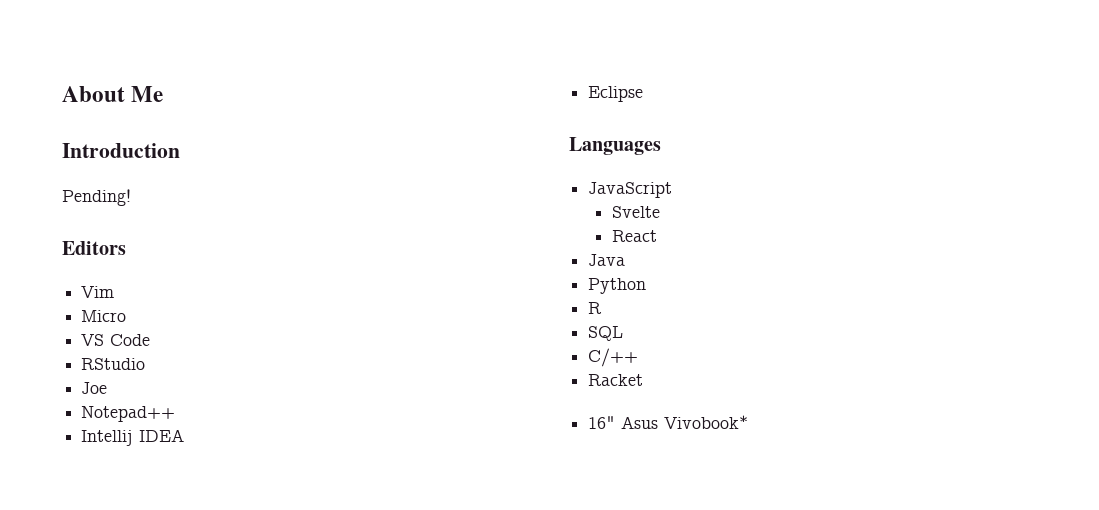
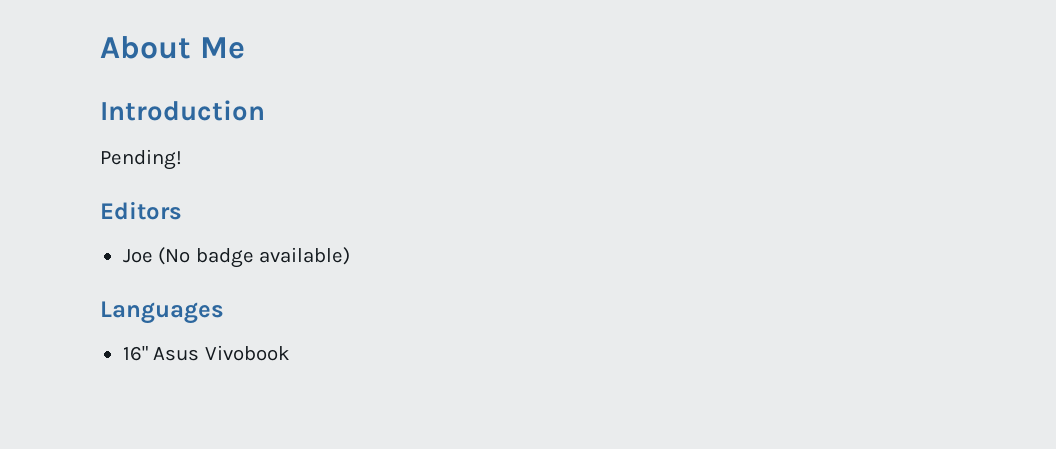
[81,286,115,298] [81,310,127,322] [81,334,151,346] [81,358,146,370] [81,382,108,394] [81,406,176,422] [81,429,185,446] [588,86,644,102] [569,137,661,155] [588,182,673,198] [612,206,661,218] [612,230,658,242] [588,254,626,266] [588,278,647,294] [588,302,603,314] [588,326,624,341] [588,348,639,367] [588,374,644,386] Vim // Micro // VS Code // RStudio // Joe // Notepad++ // Intellij IDEA // Eclipse // Languages // JavaScript // Svelte // React // Java // Python // R // SQL // C/++ // Racket -> [122,247,351,268] [100,301,224,324] Joe (No badge available) // Languages
[664,415,749,429] Vivobook* -> [204,345,290,361] Vivobook

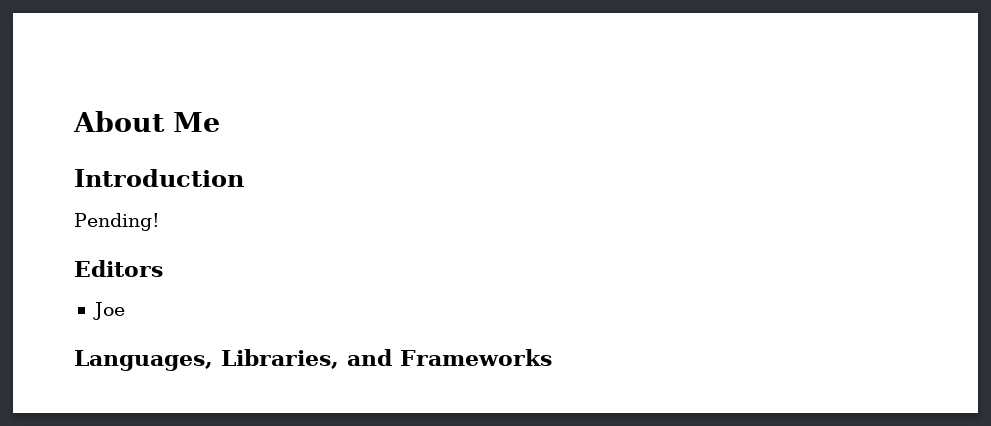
[158,247,351,268] [100,301,224,324] [122,345,290,361] (No badge available) // Languages // 16" Asus Vivobook -> [74,349,552,371] // Languages, Libraries, and Frameworks

